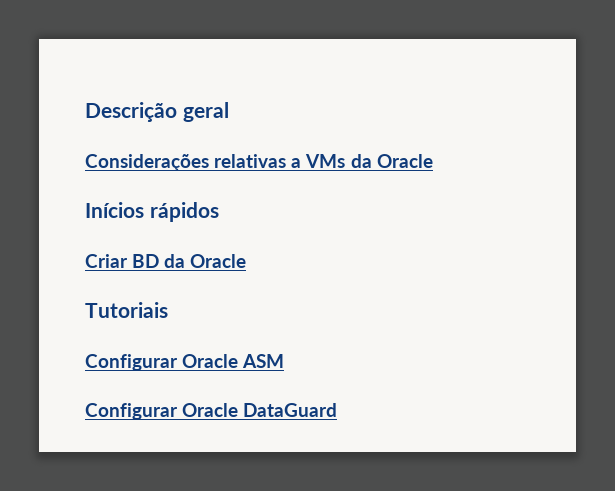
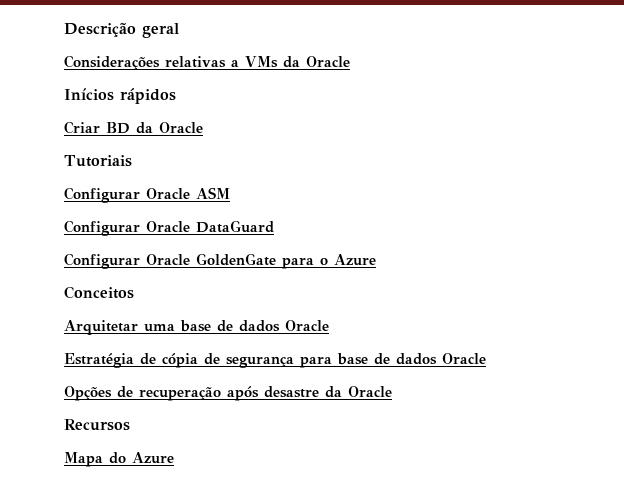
(338, 410) none -> [64,253,376,269] [64,286,134,299] [64,320,329,335] [64,353,486,368] [64,386,392,401] [64,419,130,431] [64,452,174,467] // Configurar Oracle GoldenGate para o Azure // Conceitos // Arquitetar uma base de dados Oracle // Estratégia de cópia de segurança para base de dados Oracle // Opções de recuperação após desastre da Oracle // Recursos // Mapa do Azure

